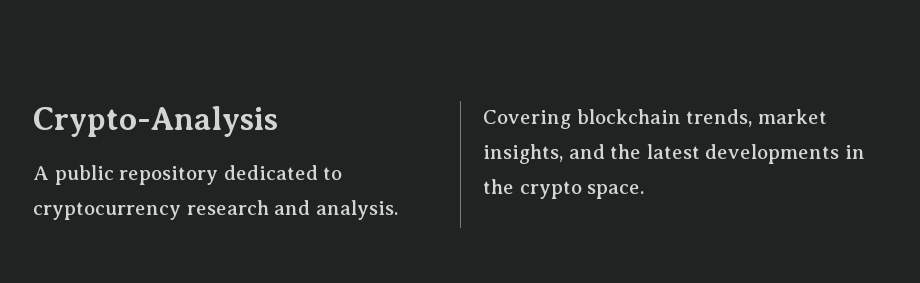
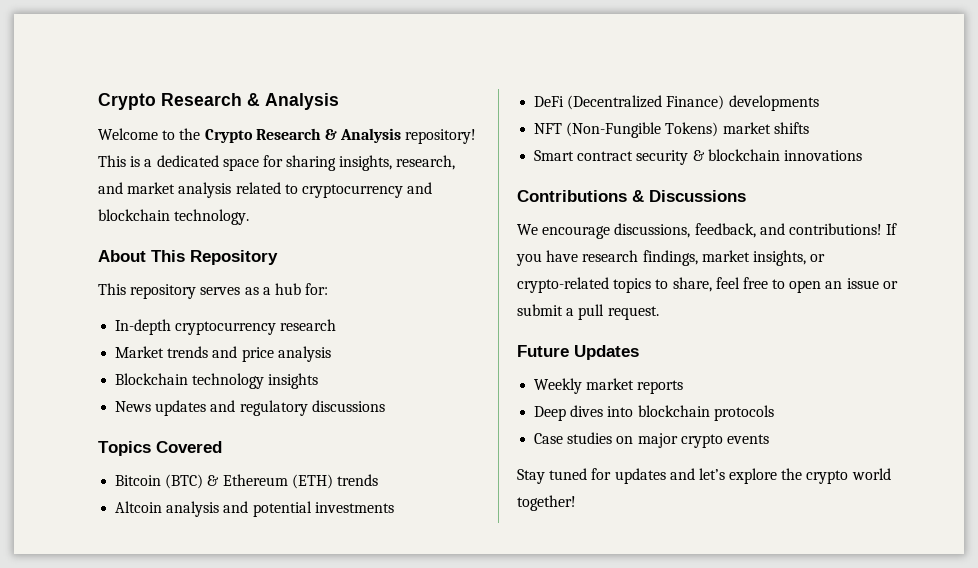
[33,106,278,137] [33,165,343,185] [33,200,398,220] [483,109,827,129] [483,144,865,164] [483,179,645,199] Crypto-Analysis // A public repository dedicated to cryptocurrency research and analysis. Covering blockchain trends, market insights, and the latest developments in the crypto space. -> [98,93,339,110] [98,128,477,144] [98,155,456,171] [98,182,433,198] [98,209,250,225] [98,250,278,265] [98,283,329,299] [115,319,337,335] [115,346,331,362] [115,373,319,389] [115,400,385,416] [98,441,222,456] [115,474,378,489] [115,501,394,517] [534,95,819,111] [534,122,809,138] [534,149,862,165] [517,190,746,202] [517,223,898,239] [516,250,826,266] [517,277,898,293] [517,304,659,320] [517,345,639,360] [534,378,684,394] [534,405,774,421] [534,432,769,448] [517,468,891,484] [517,495,576,511] Crypto Research & Analysis // Welcome to the Crypto Research & Analysis repository! This is a dedicated space for sharing insights, research, and market analysis related to cryptocurrency and blockchain technology. // About This Repository // This repository serves as a hub for: // In-depth cryptocurrency research // Market trends and price analysis // Blockchain technology insights // News updates and regulatory discussions // Topics Covered // Bitcoin (BTC) & Ethereum (ETH) trends // Altcoin analysis and potential investments // DeFi (Decentralized Finance) developments // NFT (Non-Fungible Tokens) market shifts // Smart contract security & blockchain innovations // Contributions & Discussions // We encourage discussions, feedback, and contributions! If you have research findings, market insights, or crypto-related topics to share, feel free to open an issue or submit a pull request. // Future Updates // Weekly market reports // Deep dives into blockchain protocols // Case studies on major crypto events // Stay tuned for updates and let’s explore the crypto world together!

